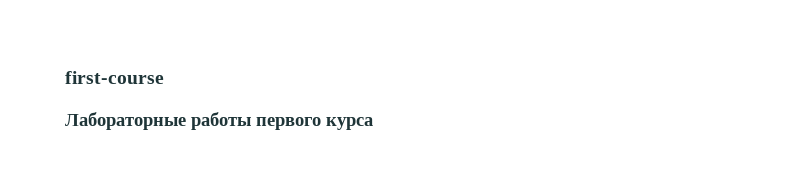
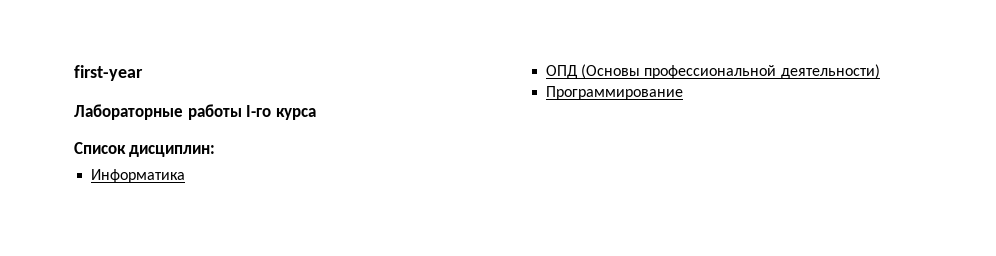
[65,71,164,84] first-course -> [74,65,143,81] first-year
[256,117,321,130] первого -> [246,105,272,117] I-го
(373, 123) none -> [74,142,216,157] [91,169,186,183] [546,64,880,79] [546,86,684,100] // Список дисциплин: // Информатика // ОПД (Основы профессиональной деятельности) // Программирование

